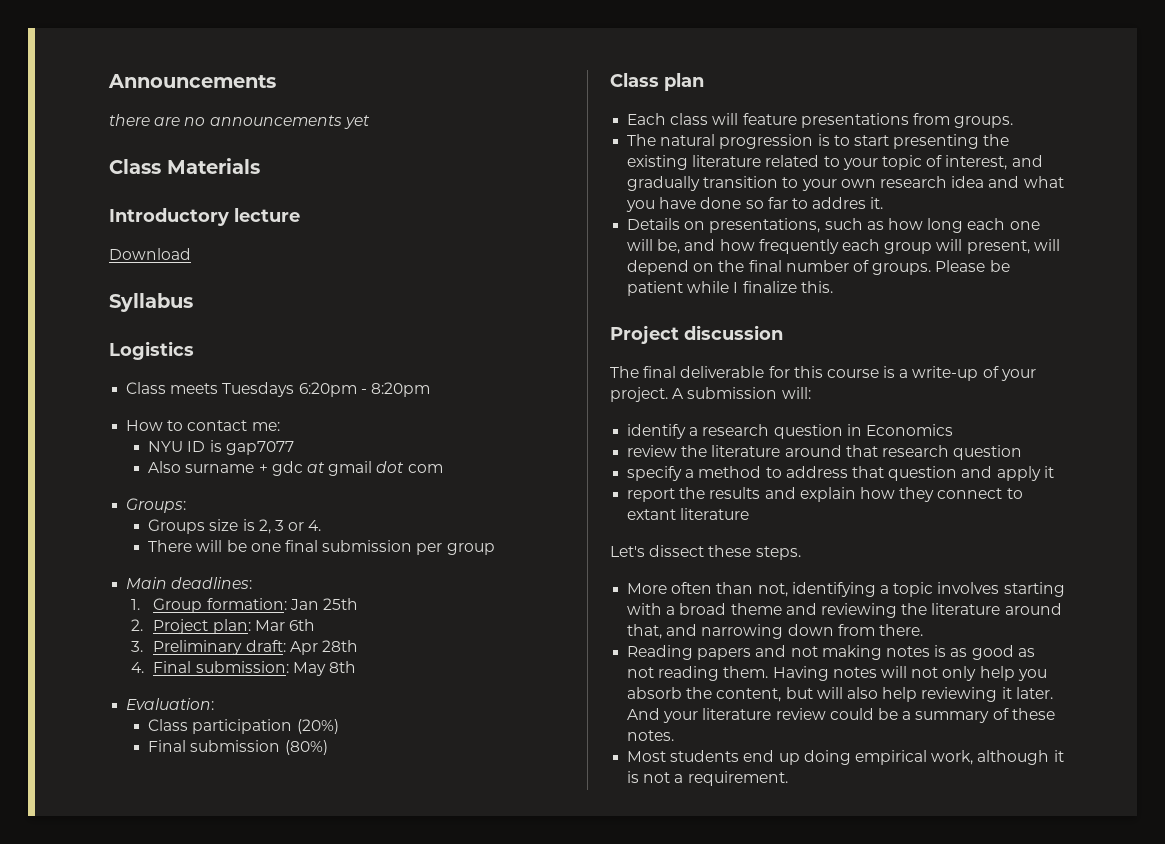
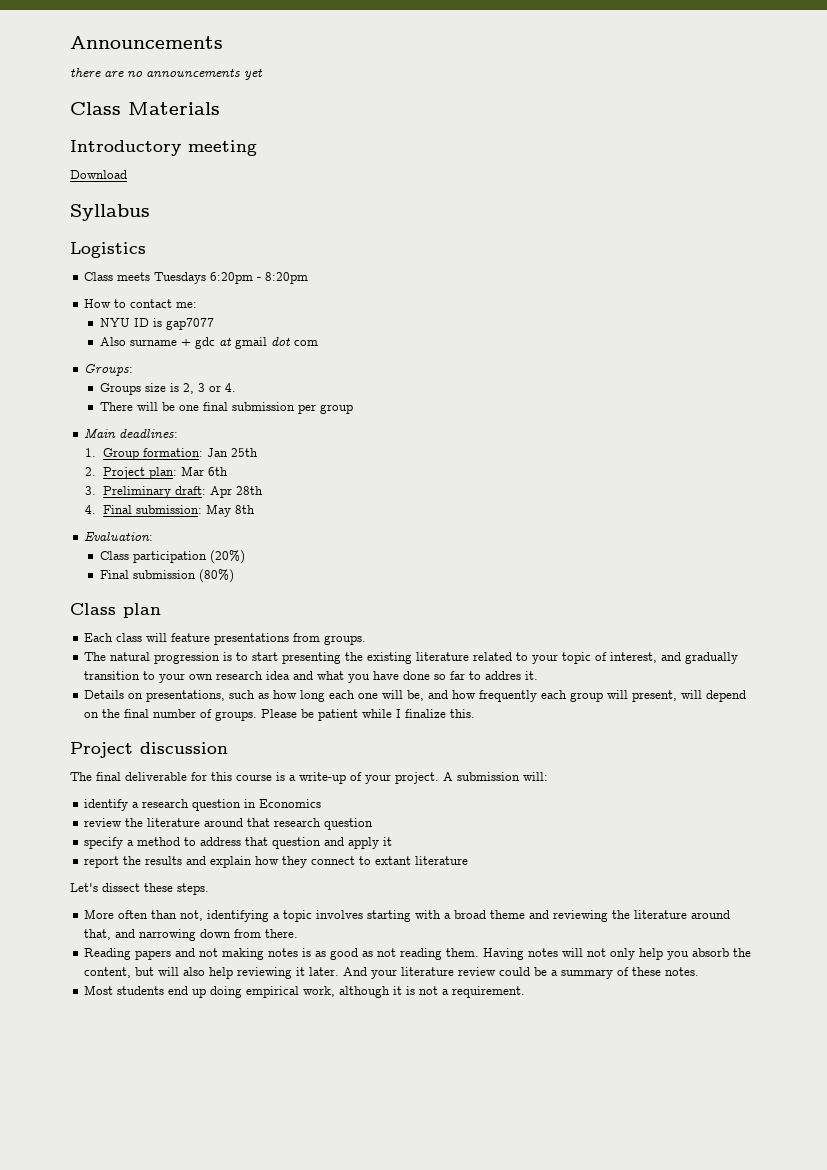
[234,208,300,222] lecture -> [188,140,257,156] meeting

